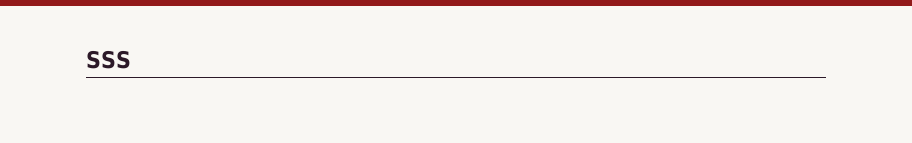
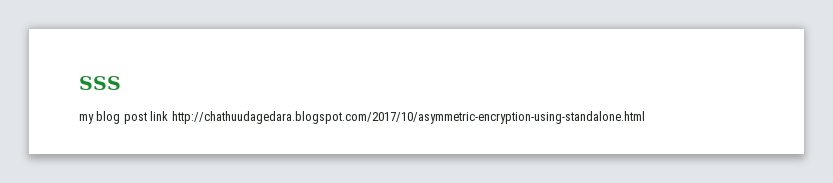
(131, 59) none -> [79,111,645,124] // my blog post link http://chathuudagedara.blogspot.com/2017/10/asymmetric-encryption-using-standalone.html

